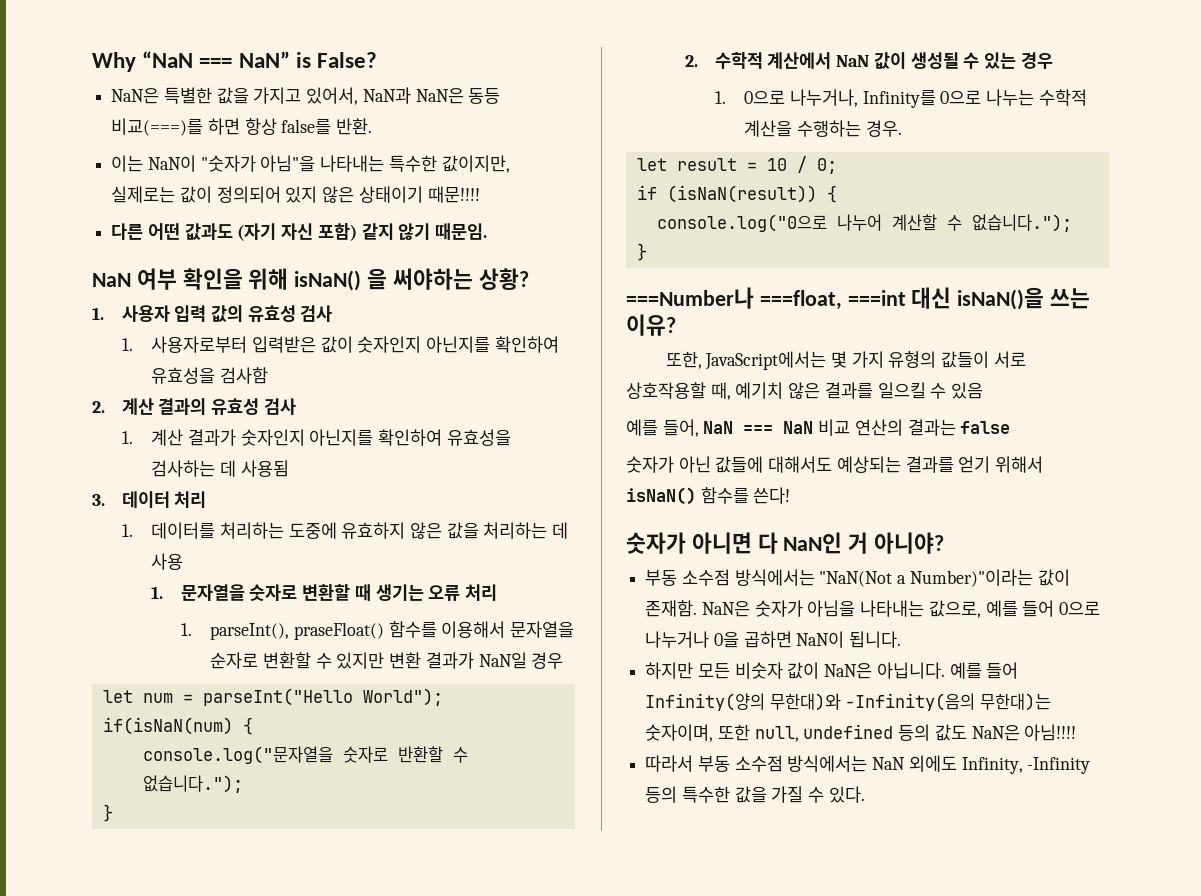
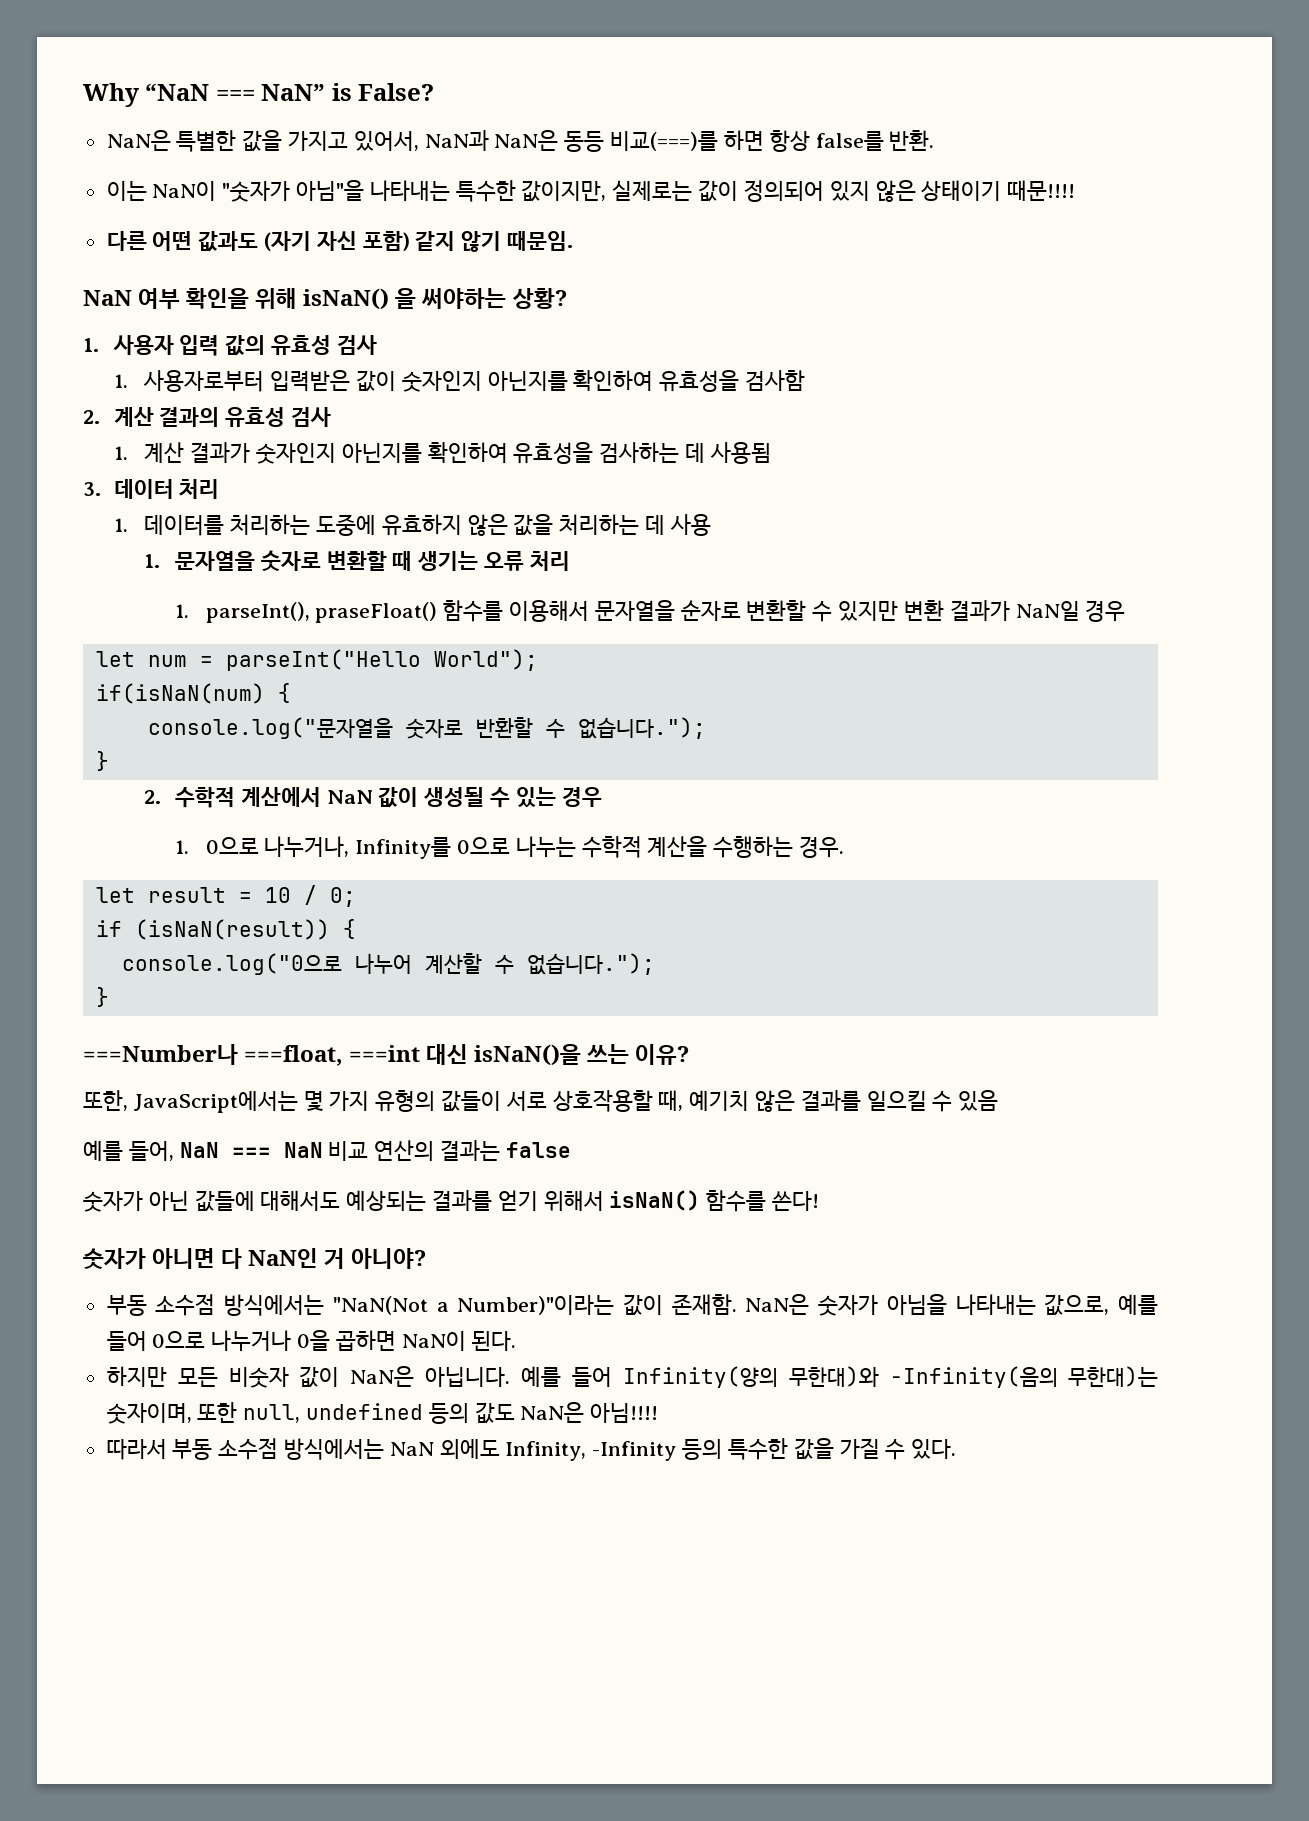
[849,631,902,648] 됩니다. -> [471,1331,517,1351] 된다.

